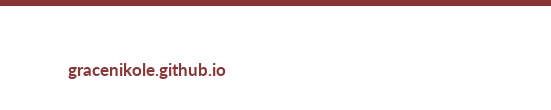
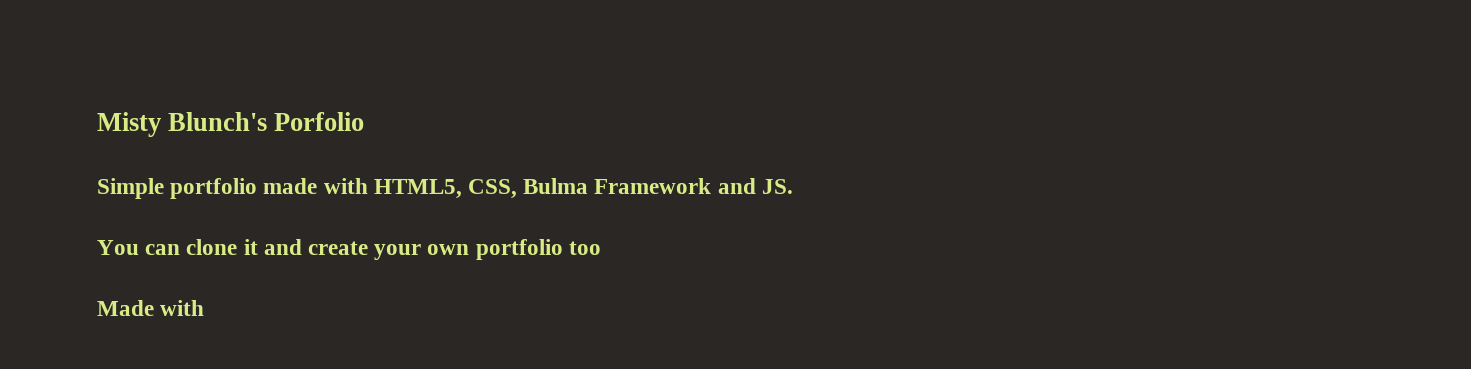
[68,63,226,79] gracenikole.github.io -> [97,112,365,137] [97,178,793,199] [97,239,601,260] [97,300,205,316] Misty Blunch's Porfolio // Simple portfolio made with HTML5, CSS, Bulma Framework and JS. // You can clone it and create your own portfolio too // Made with

